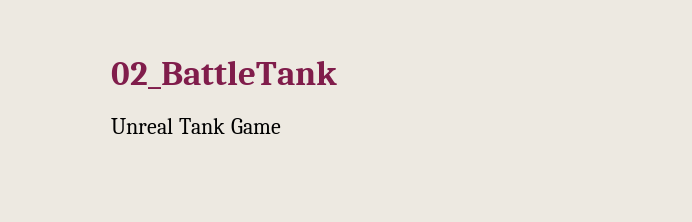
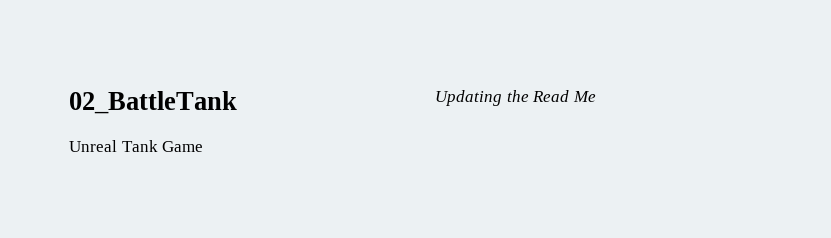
(281, 126) none -> [435,90,596,106] // Updating the Read Me

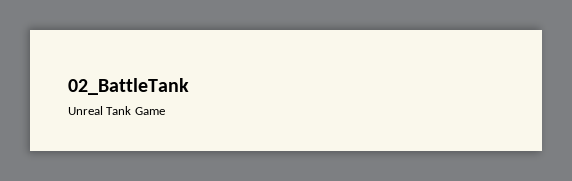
[435,90,596,106] // Updating the Read Me -> (165, 111) none

